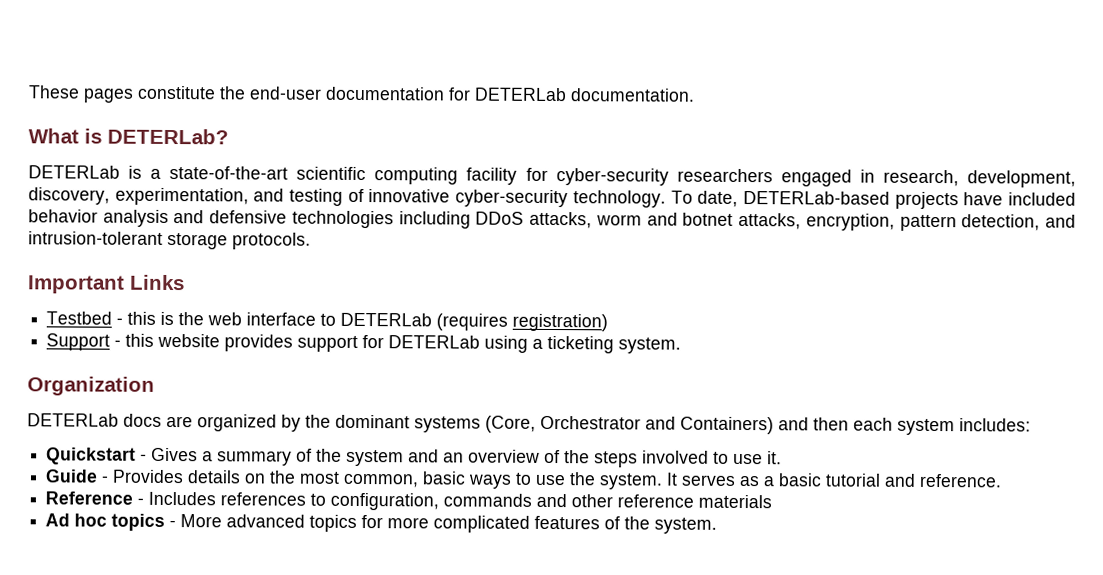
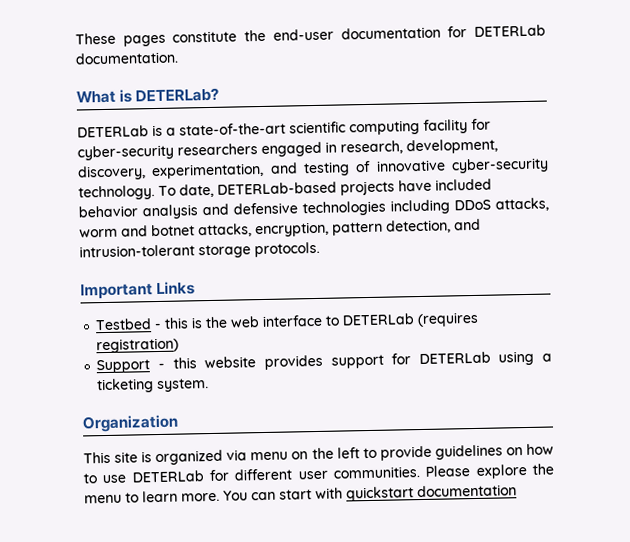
[27,413,1031,436] [46,447,783,468] [45,469,1003,490] [45,491,773,511] [45,513,718,534] DETERLab docs are organized by the dominant systems (Core, Orchestrator and Containers) and then each system includes: // Quickstart - Gives a summary of the system and an overview of the steps involved to use it. // Guide - Provides details on the most common, basic ways to use the system. It serves as a basic tutorial and reference. // Reference - Includes references to configuration, commands and other reference materials // Ad hoc topics - More advanced topics for more complicated features of the system. -> [83,443,554,466] [83,463,554,484] [84,484,517,504] This site is organized via menu on the left to provide guidelines on how to use DETERLab for different user communities. Please explore the menu to learn more. You can start with quickstart documentation

